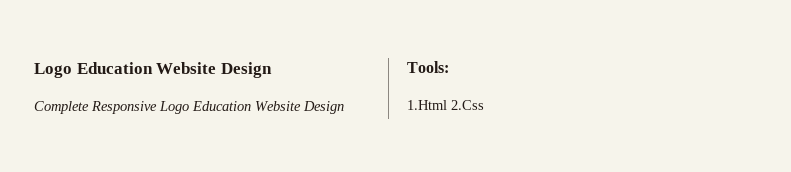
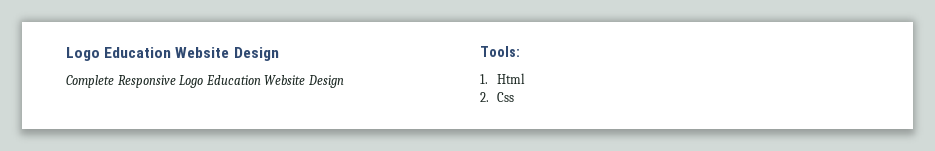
[407,100,484,110] 1.Html 2.Css -> [480,73,526,84] [480,92,515,102] 1. Html // 2. Css

